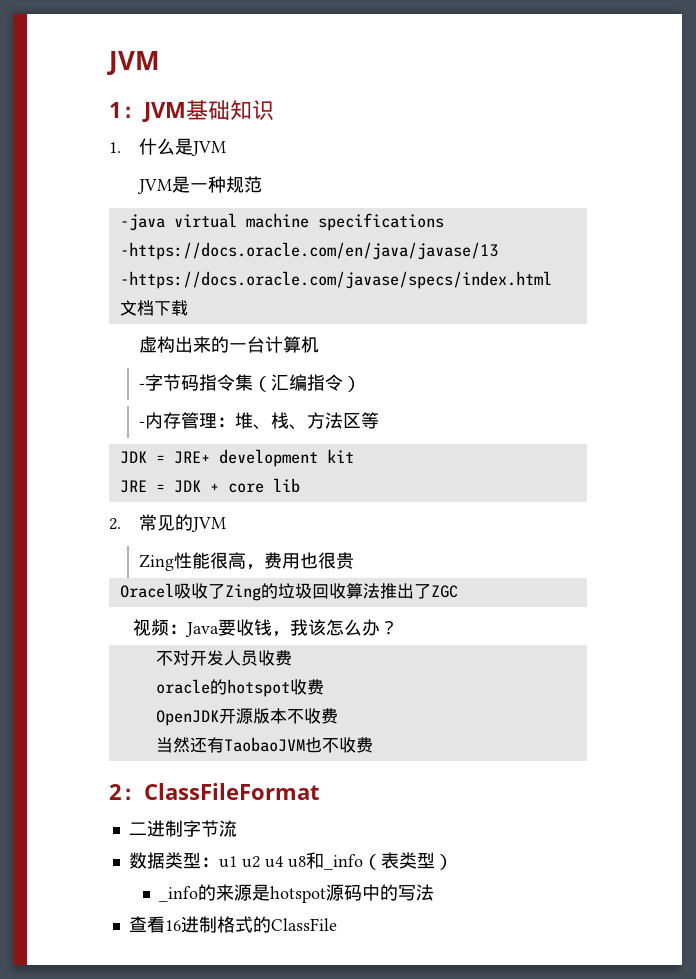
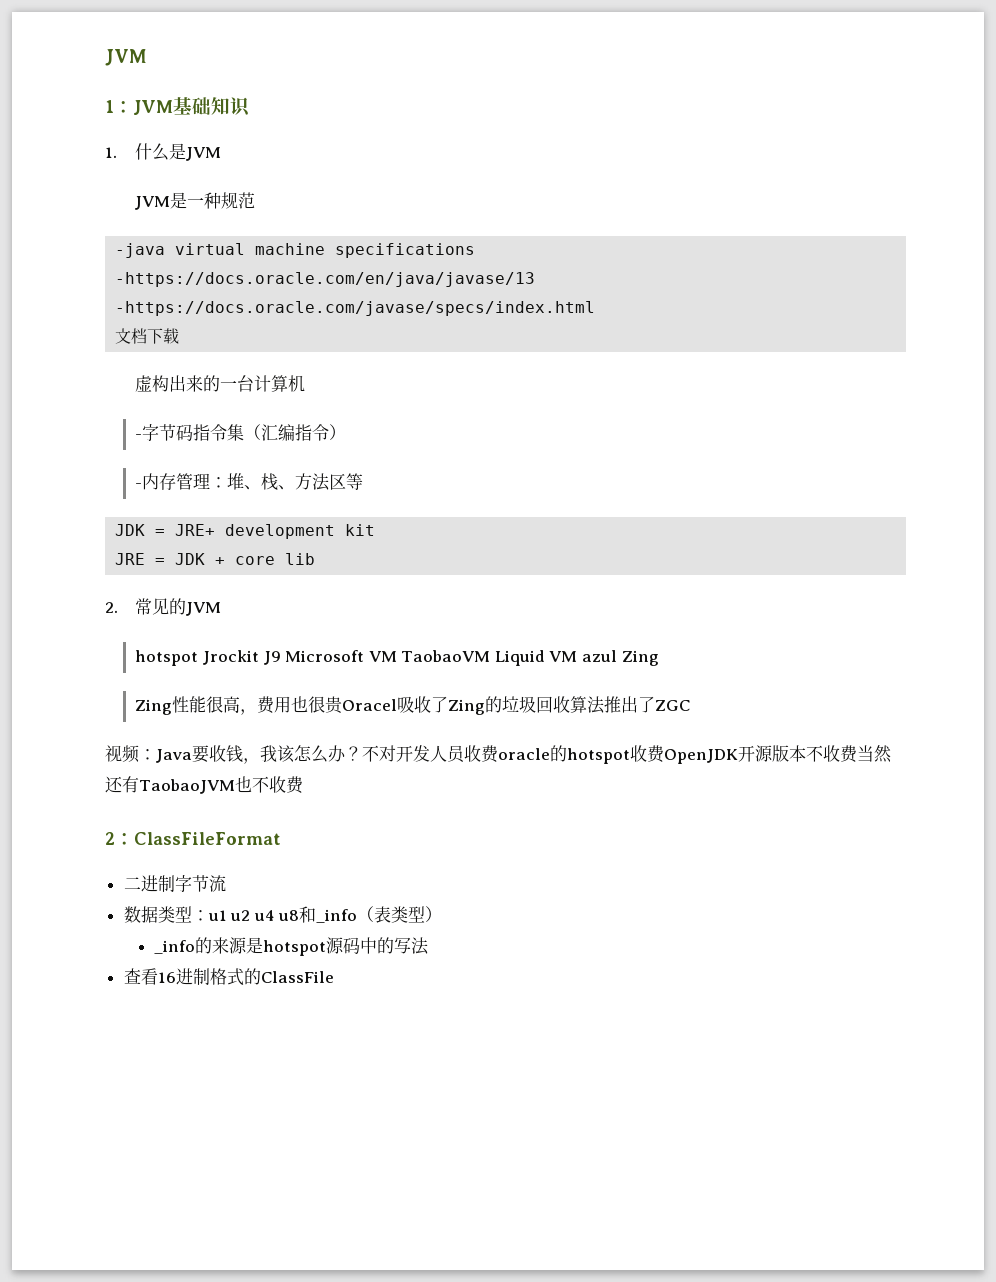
(227, 524) none -> [135,650,659,666] // hotspot Jrockit J9 Microsoft VM TaobaoVM Liquid VM azul Zing
(355, 560) // -> (344, 705) none
(398, 627) // -> (362, 753) none
(292, 658) // -> (499, 754) none
(324, 687) // -> (665, 754) none
(338, 716) // -> (858, 754) none

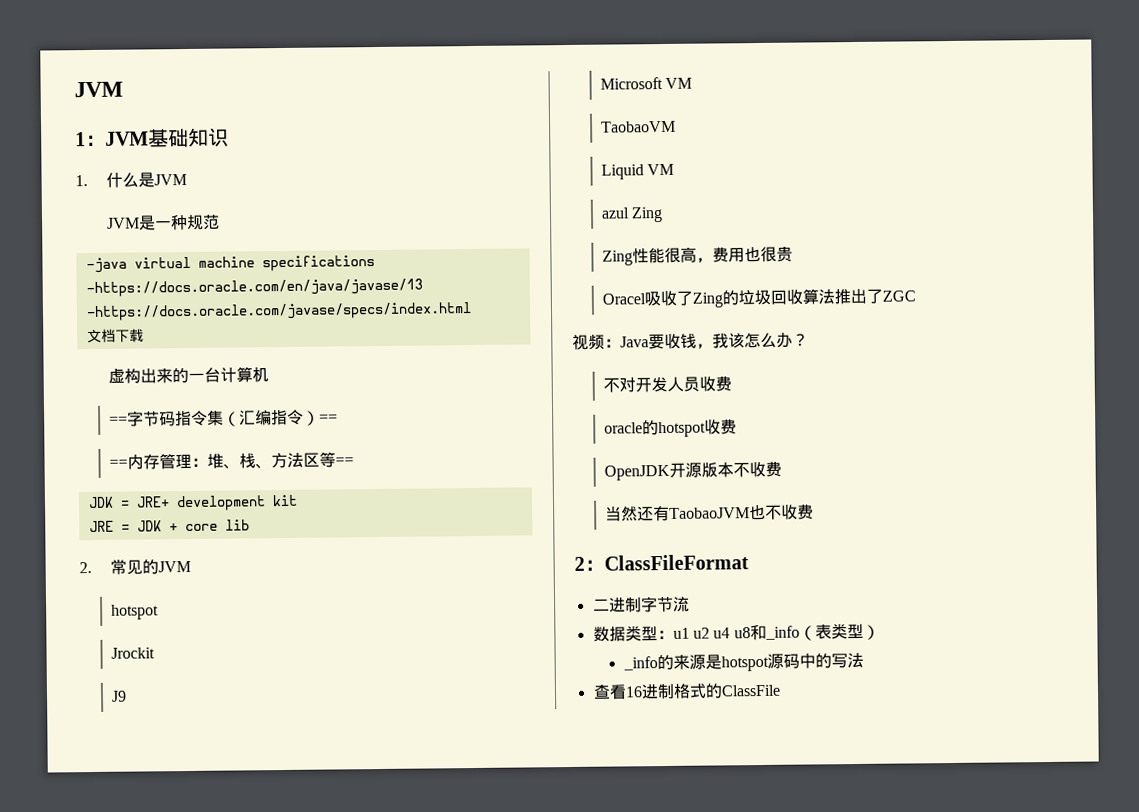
[135,434,143,439] - -> [109,416,129,425] ==
[135,483,143,488] // - -> [319,414,339,423] [109,459,129,468] == // ==
(364, 481) none -> [335,457,355,466] ==
(199, 658) none -> (160, 612) //
(259, 657) none -> (156, 653) //
(281, 658) none -> (128, 696) //
(397, 656) none -> (693, 83) //
(491, 656) none -> (677, 126) //
(578, 656) none -> (675, 169) //
(344, 705) none -> (794, 254) //
(362, 753) none -> (809, 340) //
(499, 754) none -> (733, 384) //
(665, 754) none -> (738, 427) //
(858, 754) none -> (783, 469) //

